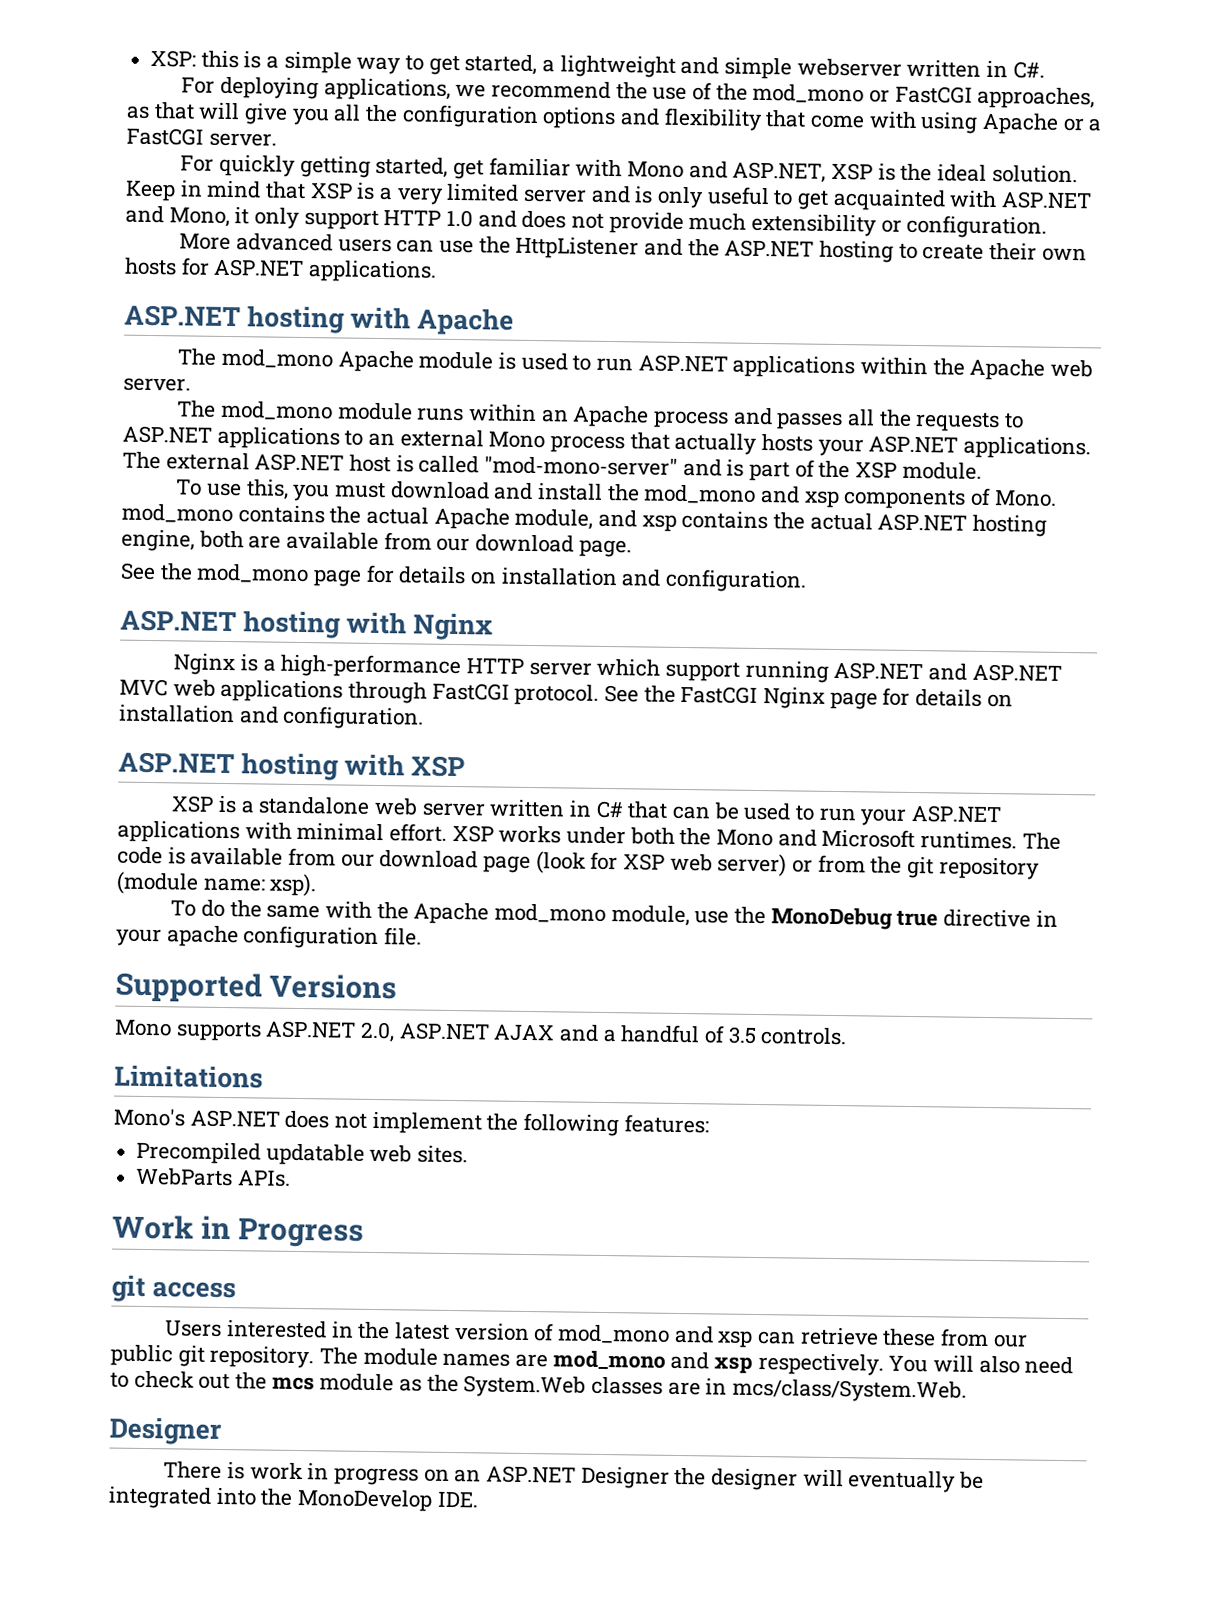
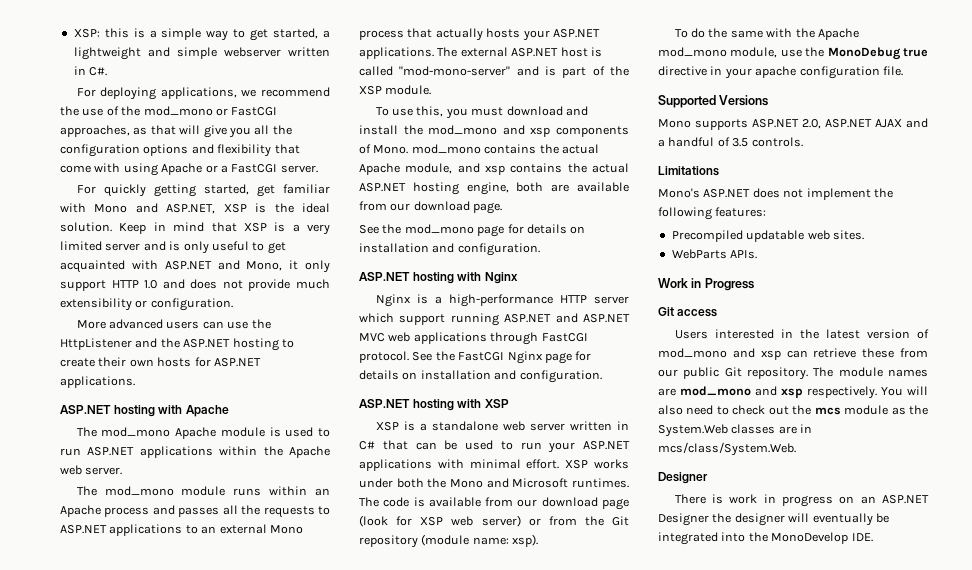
[907,856,935,879] git -> [612,516,629,526] Git
[111,1274,146,1303] git -> [658,307,674,316] Git
[177,1345,205,1367] git -> [724,367,742,377] Git

